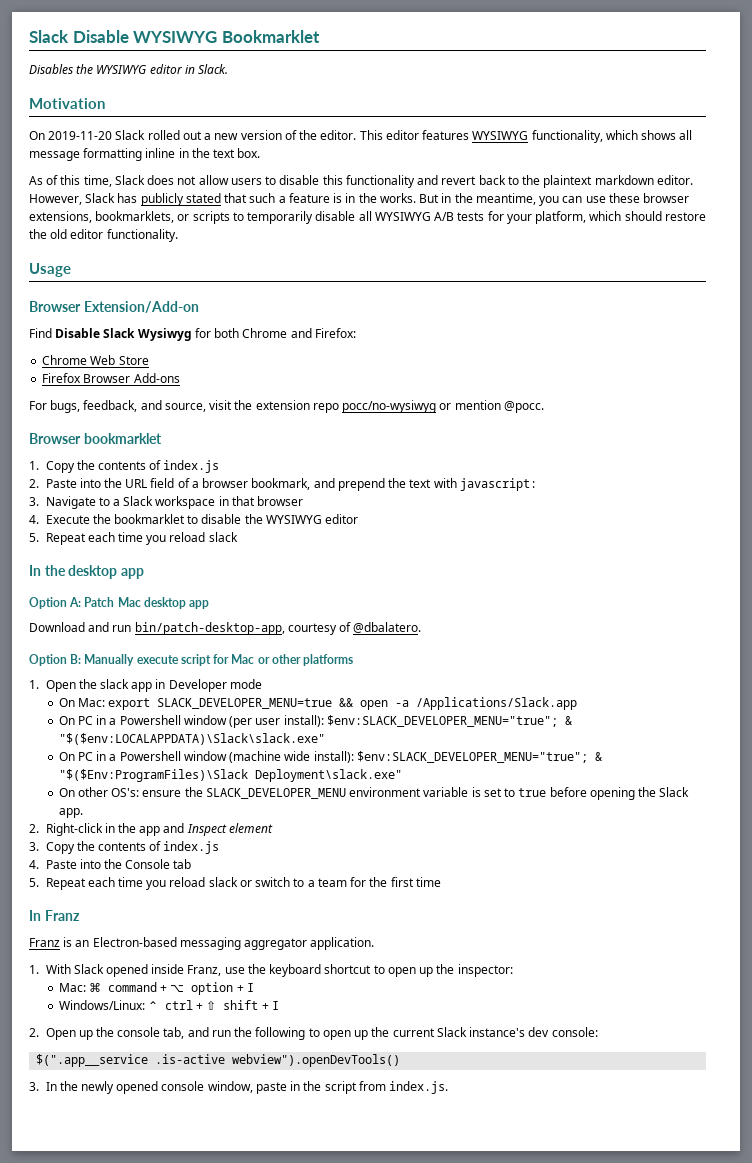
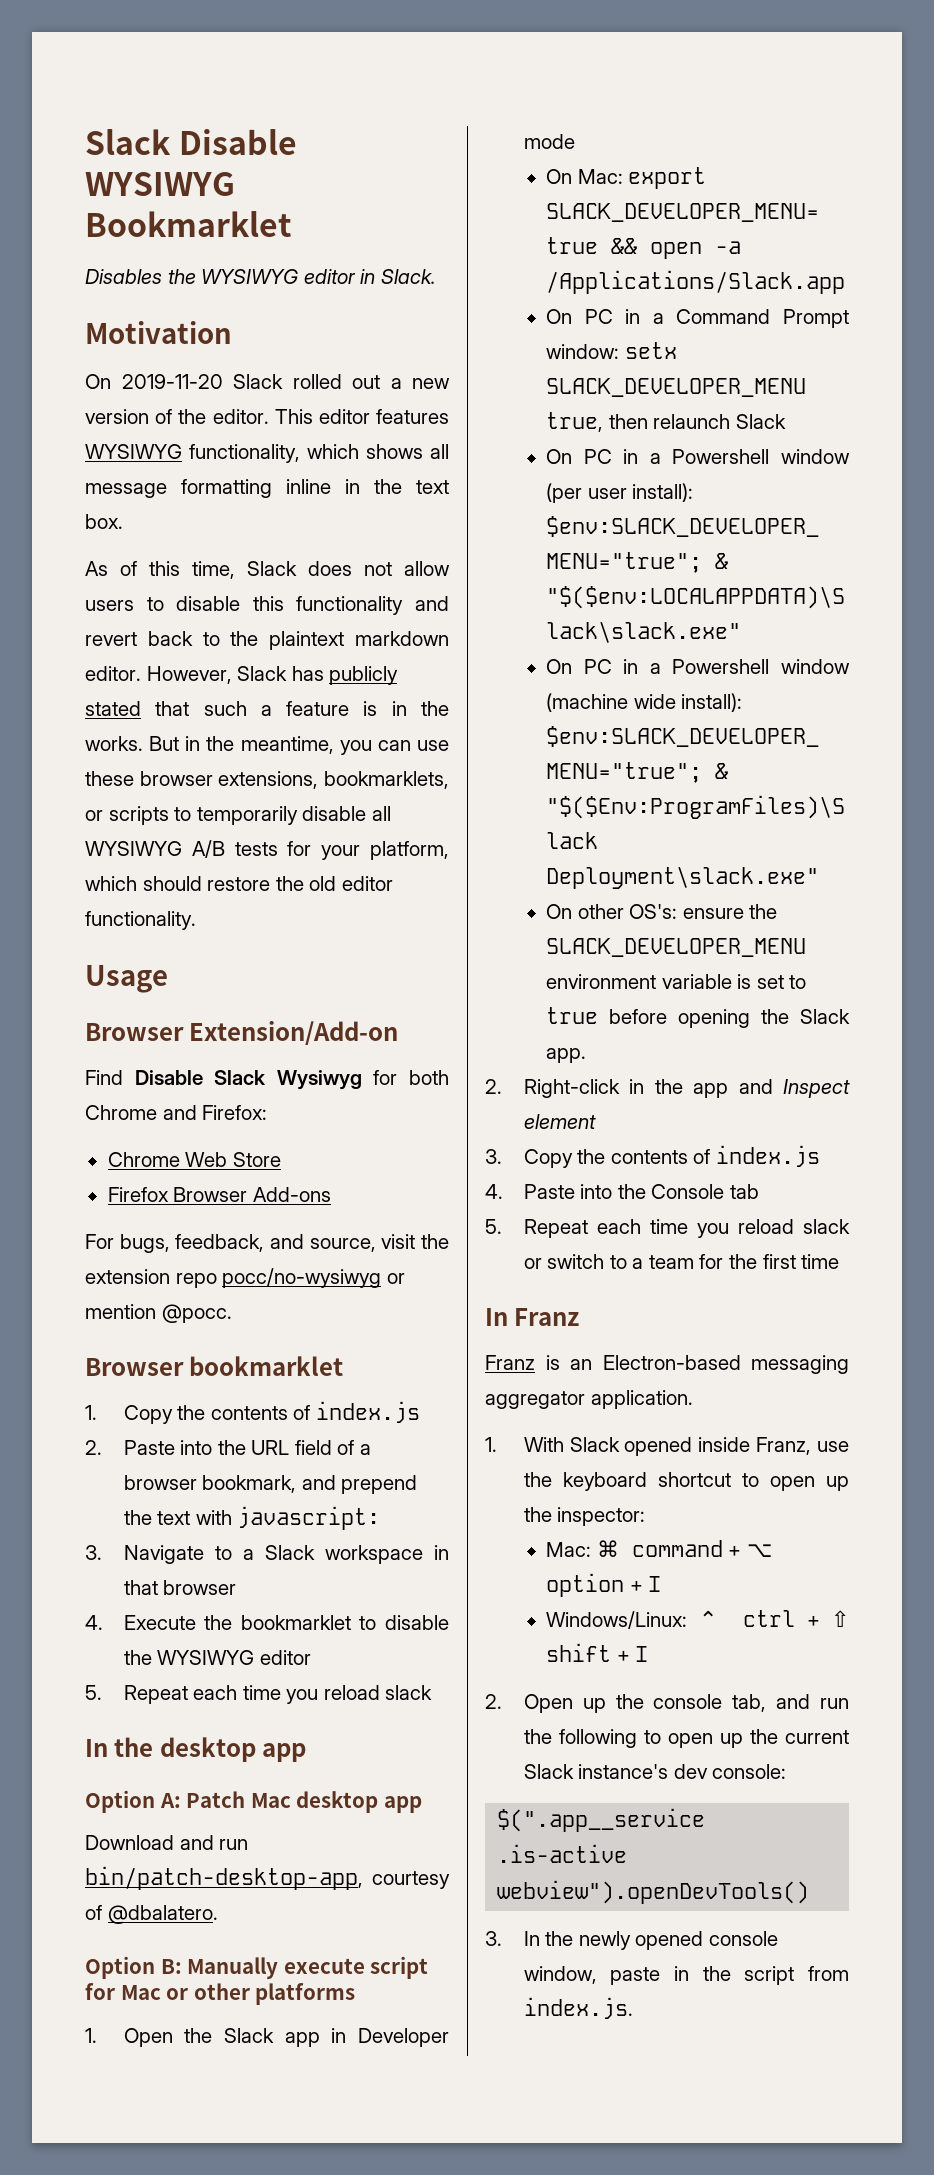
[99,679,129,689] slack -> [224,2028,275,2043] Slack
(578, 703) none -> [546,309,849,328] [546,342,677,359] [546,378,807,397] [546,412,786,432] // On PC in a Command Prompt window: setx SLACK_DEVELOPER_MENU true, then relaunch Slack

